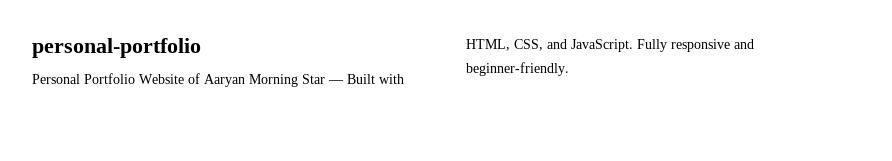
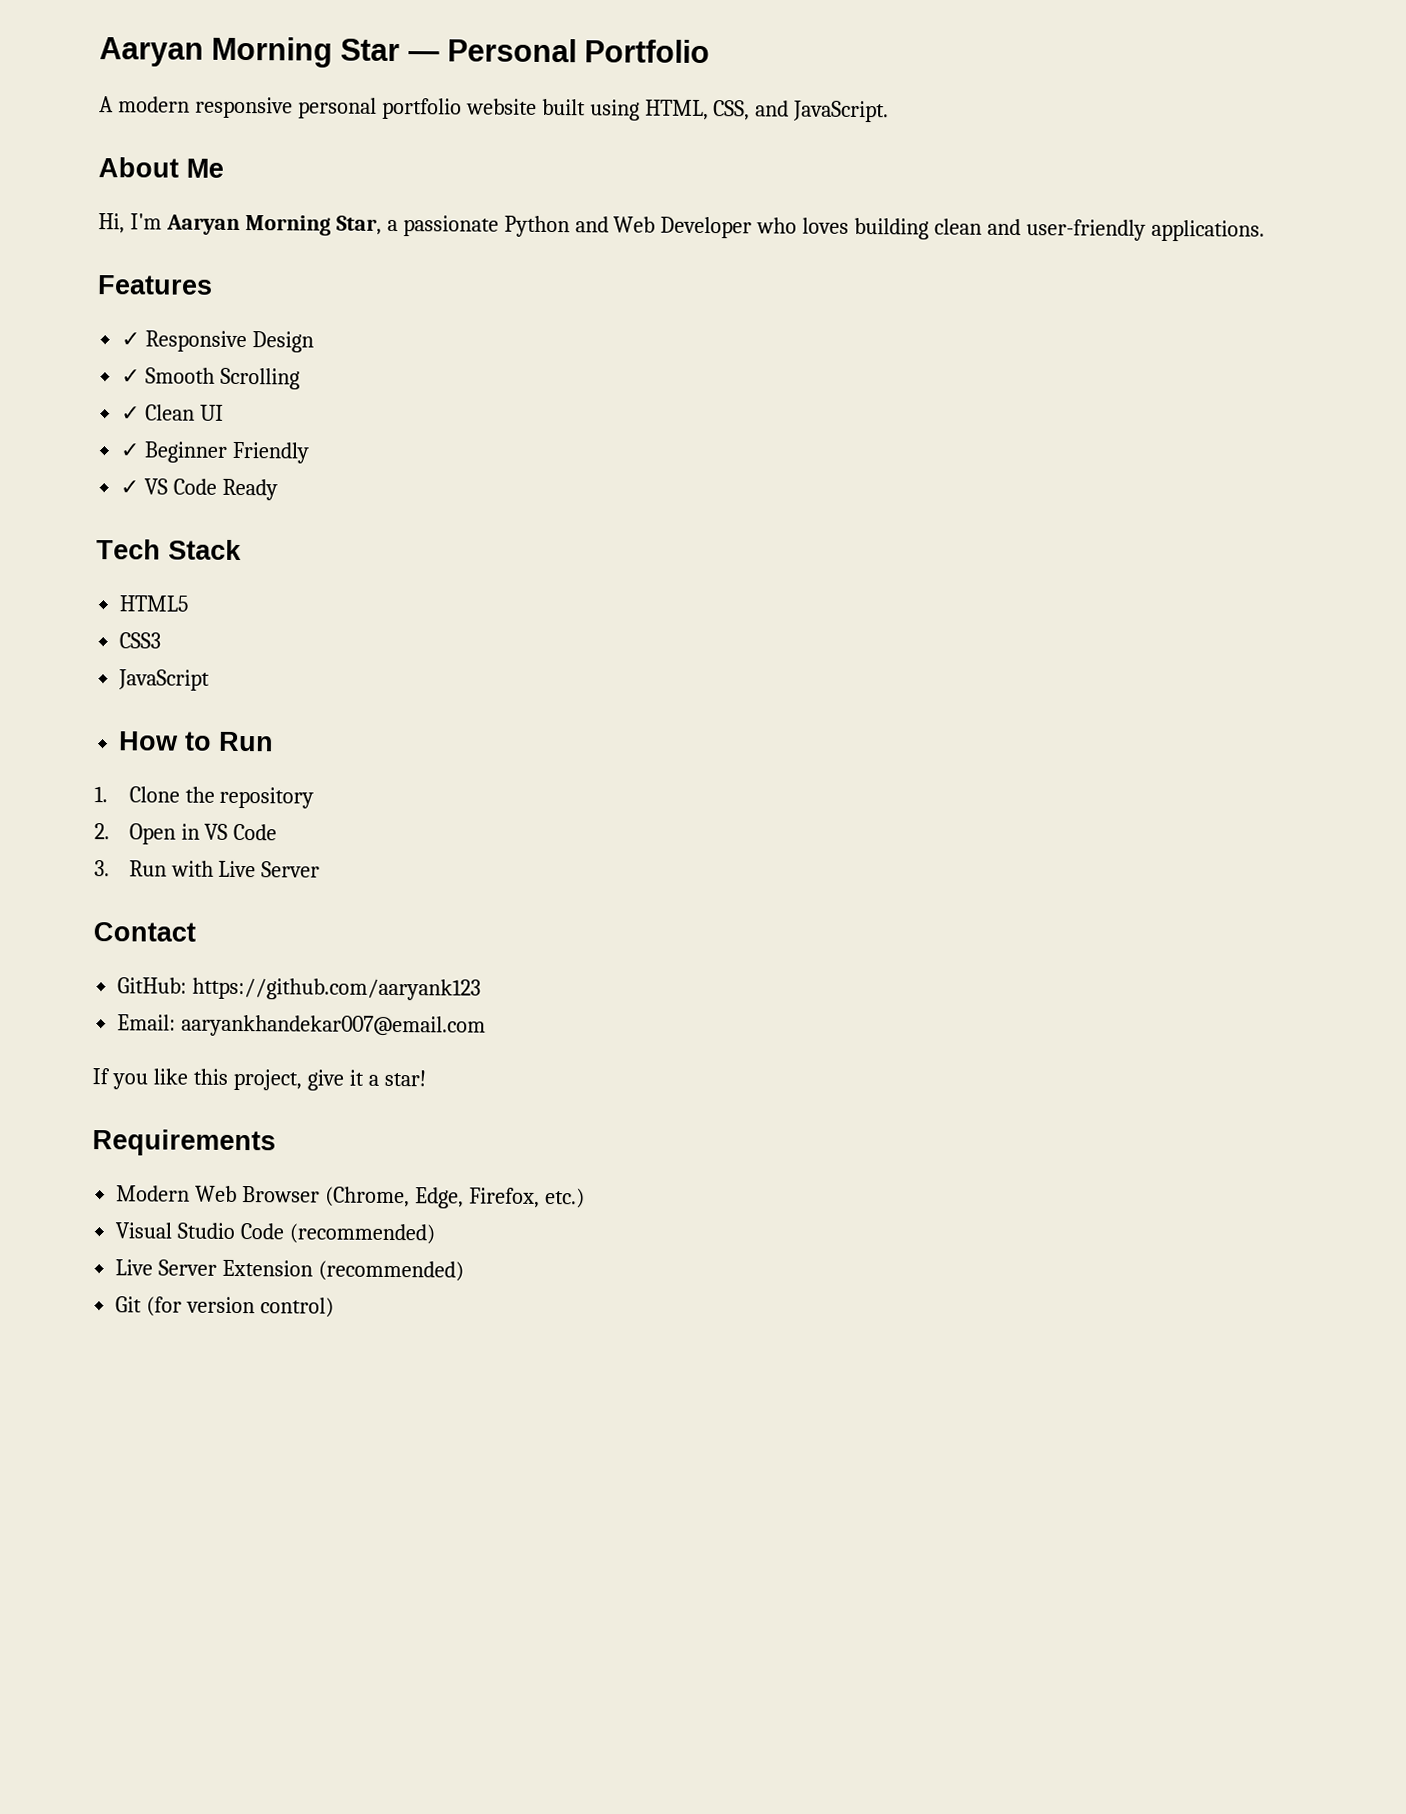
[32,38,201,58] [32,73,404,87] [466,39,754,52] [466,62,569,76] personal-portfolio // Personal Portfolio Website of Aaryan Morning Star — Built with HTML, CSS, and JavaScript. Fully responsive and beginner-friendly. -> [99,36,711,68] [99,96,890,123] [98,157,224,178] [98,213,1265,242] [97,275,213,295] [121,330,315,353] [121,367,301,390] [121,404,225,421] [120,441,310,464] [120,478,279,501] [96,539,242,561] [119,595,189,612] [119,632,162,649] [118,669,211,691] [119,731,275,752] [94,786,315,809] [94,823,278,845] [94,860,321,878] [93,922,196,942] [117,977,482,1001] [117,1014,487,1038] [92,1068,426,1091] [92,1129,276,1157] [116,1185,585,1209] [115,1222,436,1245] [115,1259,465,1282] [115,1296,335,1318] Aaryan Morning Star — Personal Portfolio // A modern responsive personal portfolio website built using HTML, CSS, and JavaScript. // About Me // Hi, I'm Aaryan Morning Star, a passionate Python and Web Developer who loves building clean and user-friendly applications. // Features // ✓ Responsive Design // ✓ Smooth Scrolling // ✓ Clean UI // ✓ Beginner Friendly // ✓ VS Code Ready // Tech Stack // HTML5 // CSS3 // JavaScript // How to Run // 1. Clone the repository // 2. Open in VS Code // 3. Run with Live Server // Contact // GitHub: https://github.com/aaryank123 // Email: aaryankhandekar007@email.com // If you like this project, give it a star! // Requirements // Modern Web Browser (Chrome, Edge, Firefox, etc.) // Visual Studio Code (recommended) // Live Server Extension (recommended) // Git (for version control)

